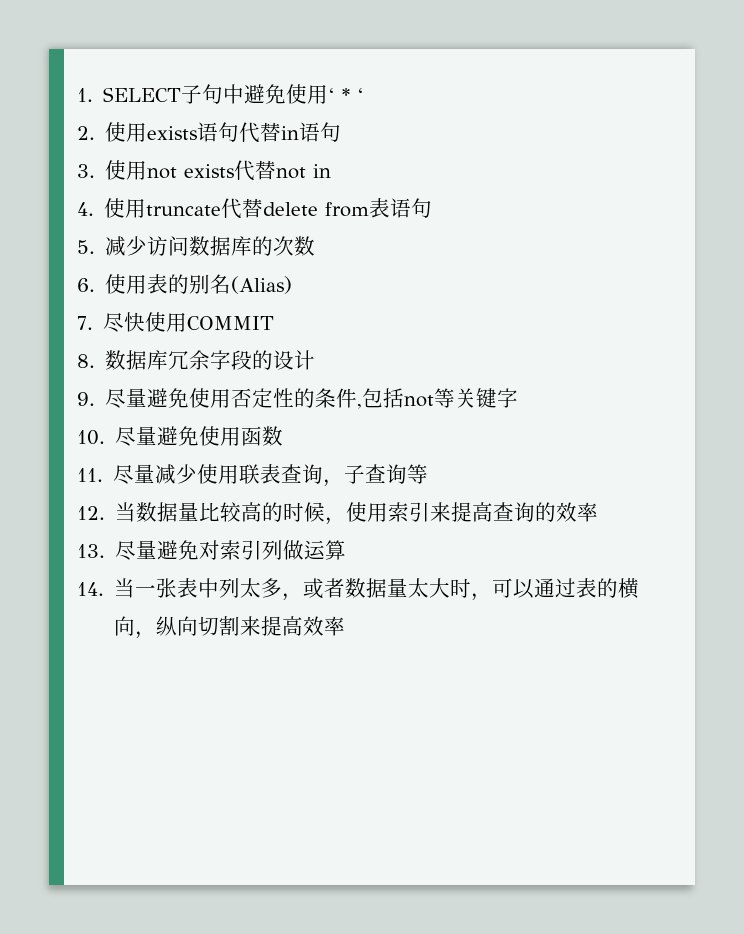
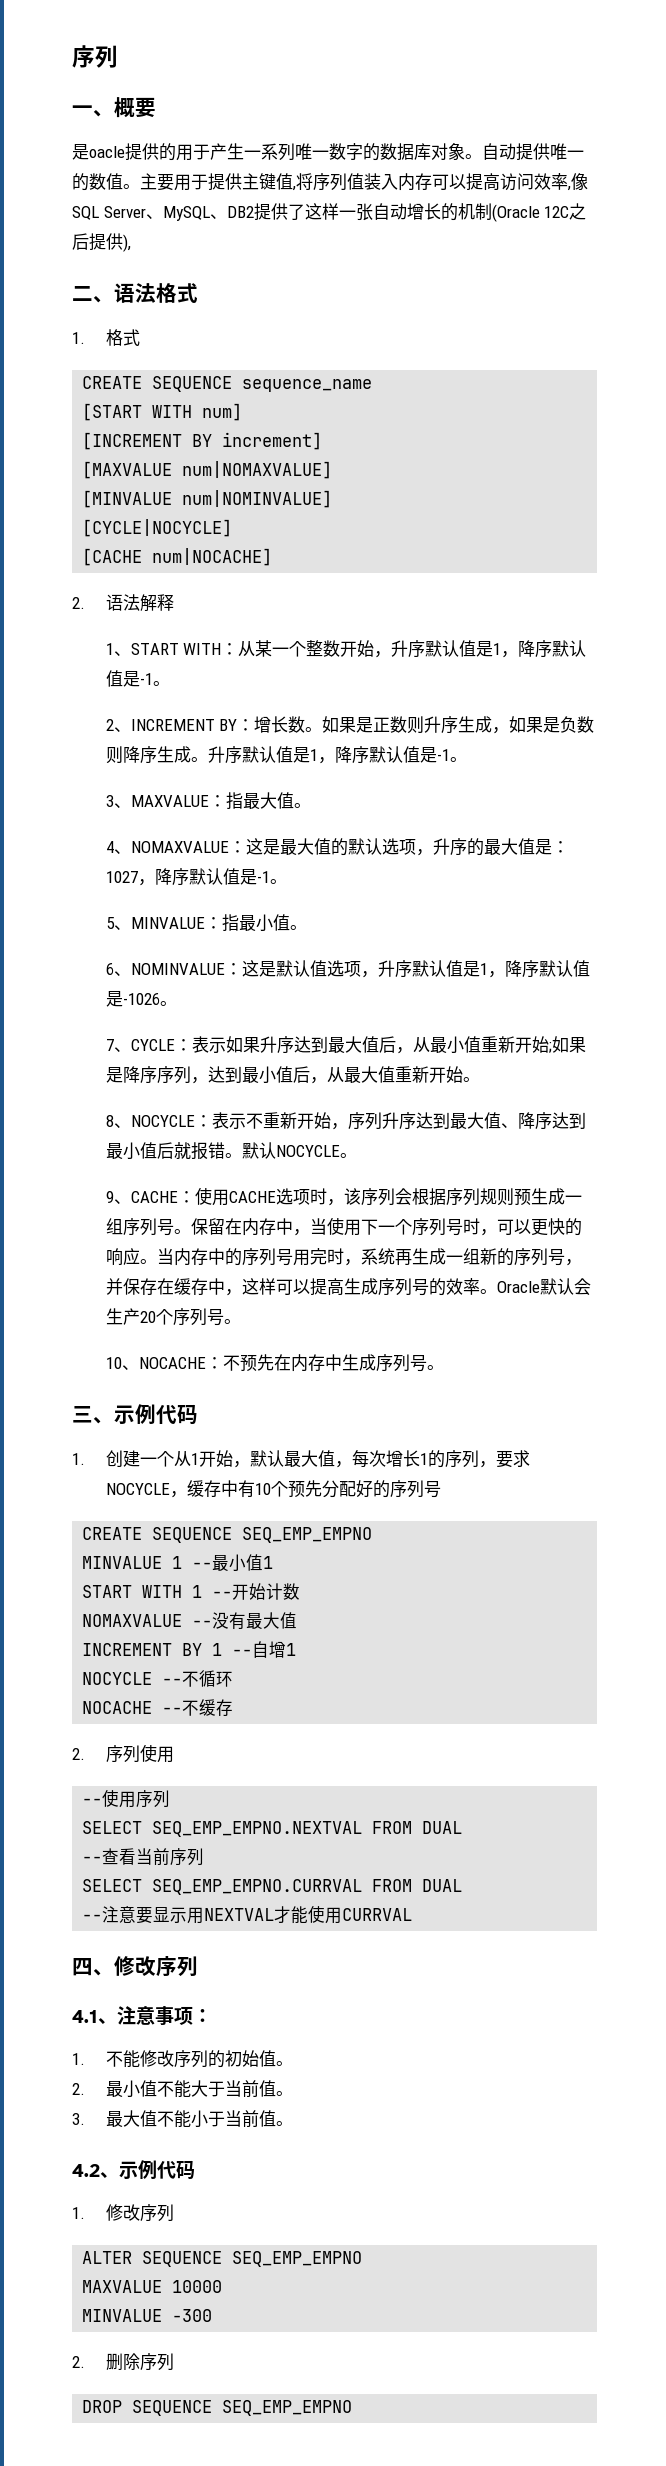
[77,84,365,104] [77,122,342,143] [77,160,332,181] [77,198,433,219] [77,236,316,256] [77,274,293,294] [77,312,275,333] [77,350,316,370] [77,388,519,409] [77,426,284,447] [77,464,429,487] [77,502,599,525] [77,540,347,561] [77,578,640,601] [114,616,346,639] 1. SELECT子句中避免使用‘ * ‘ // 2.使用exists语句代替in语句 // 3.使用not exists代替not in // 4.使用truncate代替delete from表语句 // 5.减少访问数据库的次数 // 6.使用表的别名(Alias) // 7.尽快使用COMMIT // 8.数据库冗余字段的设计 // 9.尽量避免使用否定性的条件,包括not等关键字 // 10.尽量避免使用函数 // 11.尽量减少使用联表查询，子查询等 // 12.当数据量比较高的时候，使用索引来提高查询的效率 // 13.尽量避免对索引列做运算 // 14.当一张表中列太多，或者数据量太大时，可以通过表的横向，纵向切割来提高效率 -> [72,45,118,68] [72,97,156,118] [72,143,584,161] [72,173,588,191] [72,203,587,222] [72,233,131,252] [72,283,198,303] [72,329,140,346] [82,376,373,392] [82,403,243,421] [82,432,323,450] [82,461,333,479] [82,490,333,508] [82,519,233,537] [82,548,273,566] [72,594,174,612] [105,640,587,658] [105,670,170,687] [105,716,595,734] [105,746,467,764] [105,792,311,810] [105,838,569,856] [105,868,287,886] [105,914,307,932] [105,960,590,978] [105,991,177,1007] [105,1036,586,1054] [105,1066,480,1084] [105,1112,586,1130] [105,1142,357,1160] [105,1187,582,1206] [105,1217,582,1236] [105,1248,582,1266] [105,1278,591,1296] [105,1308,241,1326] [105,1354,444,1372] [72,1404,198,1425] [72,1450,530,1468] [105,1480,441,1498] [82,1527,373,1543] [82,1554,274,1572] [82,1583,301,1600] [82,1612,298,1630] [82,1641,297,1658] [82,1670,234,1687] [82,1699,234,1716] [72,1744,174,1763] [82,1790,171,1808] [82,1821,463,1837] [82,1848,205,1866] [82,1879,463,1895] [82,1906,413,1924] [72,1956,198,1977] [72,2006,212,2025] [72,2050,293,2068] [72,2080,293,2098] [72,2110,293,2128] [72,2160,195,2179] [72,2204,174,2222] [82,2251,363,2267] [82,2280,223,2293] [82,2309,213,2322] [72,2353,174,2371] [82,2400,353,2416] 序列 // 一、概要 // 是oacle提供的用于产生一系列唯一数字的数据库对象。自动提供唯一的数值。主要用于提供主键值,将序列值装入内存可以提高访问效率,像SQL Server、MySQL、DB2提供了这样一张自动增长的机制(Oracle 12C之后提供), // 二、语法格式 // 1.格式 // CREATE SEQUENCE sequence_name // [START WITH num] // [INCREMENT BY increment] // [MAXVALUE num|NOMAXVALUE] // [MINVALUE num|NOMINVALUE] // [CYCLE|NOCYCLE] // [CACHE num|NOCACHE] // 2.语法解释 // 1、START WITH：从某一个整数开始，升序默认值是1，降序默认值是-1。 // 2、INCREMENT BY：增长数。如果是正数则升序生成，如果是负数则降序生成。升序默认值是1，降序默认值是-1。 // 3、MAXVALUE：指最大值。 // 4、NOMAXVALUE：这是最大值的默认选项，升序的最大值是：1027，降序默认值是-1。 // 5、MINVALUE：指最小值。 // 6、NOMINVALUE：这是默认值选项，升序默认值是1，降序默认值是-1026。 // 7、CYCLE：表示如果升序达到最大值后，从最小值重新开始;如果是降序序列，达到最小值后，从最大值重新开始。 // 8、NOCYCLE：表示不重新开始，序列升序达到最大值、降序达到最小值后就报错。默认NOCYCLE。 // 9、CACHE：使用CACHE选项时，该序列会根据序列规则预生成一组序列号。保留在内存中，当使用下一个序列号时，可以更快的响应。当内存中的序列号用完时，系统再生成一组新的序列号，并保存在缓存中，这样可以提高生成序列号的效率。Oracle默认会生产20个序列号。 // 10、NOCACHE：不预先在内存中生成序列号。 // 三、示例代码 // 1.创建一个从1开始，默认最大值，每次增长1的序列，要求NOCYCLE，缓存中有10个预先分配好的序列号 // CREATE SEQUENCE SEQ_EMP_EMPNO // MINVALUE 1 --最小值1 // START WITH 1 --开始计数 // NOMAXVALUE --没有最大值 // INCREMENT BY 1 --自增1 // NOCYCLE --不循环 // NOCACHE --不缓存 // 2.序列使用 // --使用序列 // SELECT SEQ_EMP_EMPNO.NEXTVAL FROM DUAL // --查看当前序列 // SELECT SEQ_EMP_EMPNO.CURRVAL FROM DUAL // --注意要显示用NEXTVAL才能使用CURRVAL // 四、修改序列 // 4.1、注意事项： // 1.不能修改序列的初始值。 // 2.最小值不能大于当前值。 // 3.最大值不能小于当前值。 // 4.2、示例代码 // 1.修改序列 // ALTER SEQUENCE SEQ_EMP_EMPNO // MAXVALUE 10000 // MINVALUE -300 // 2.删除序列 // DROP SEQUENCE SEQ_EMP_EMPNO

